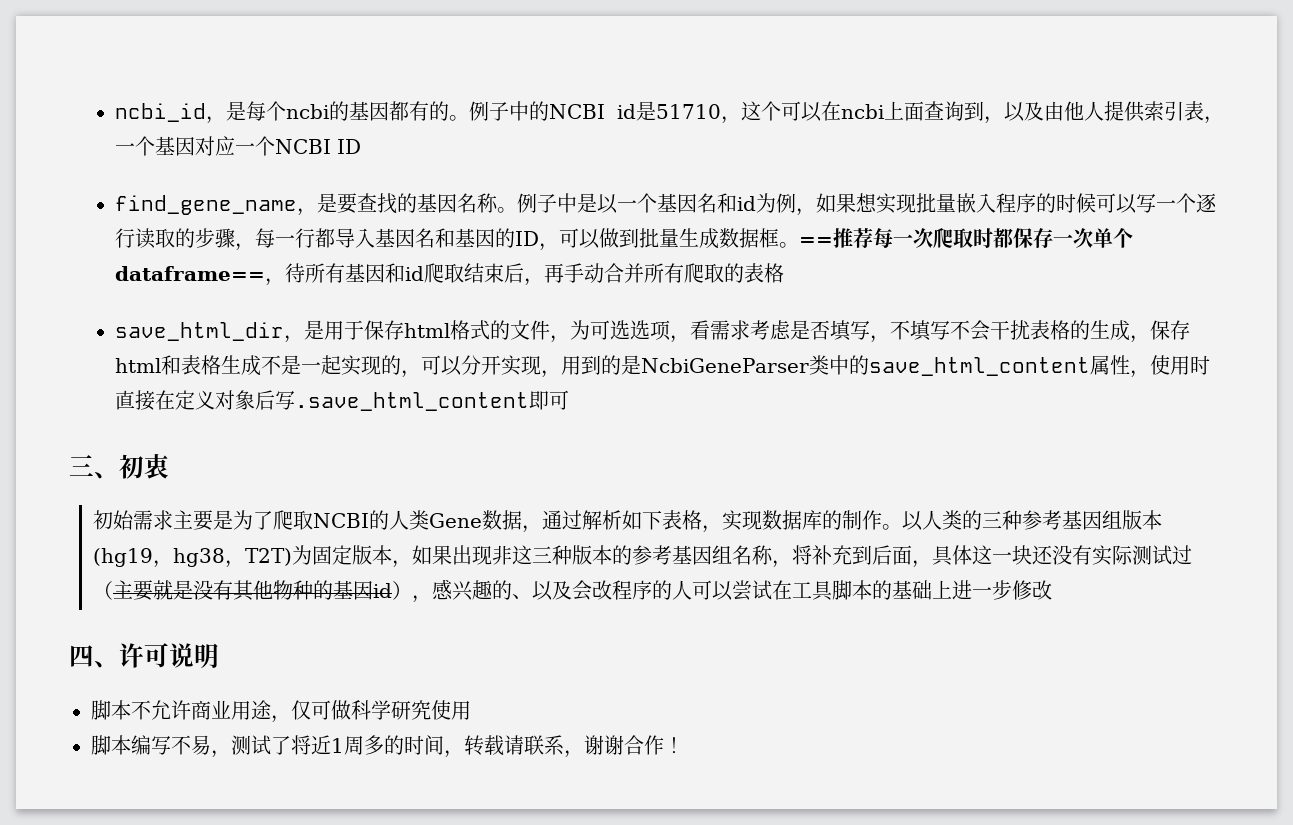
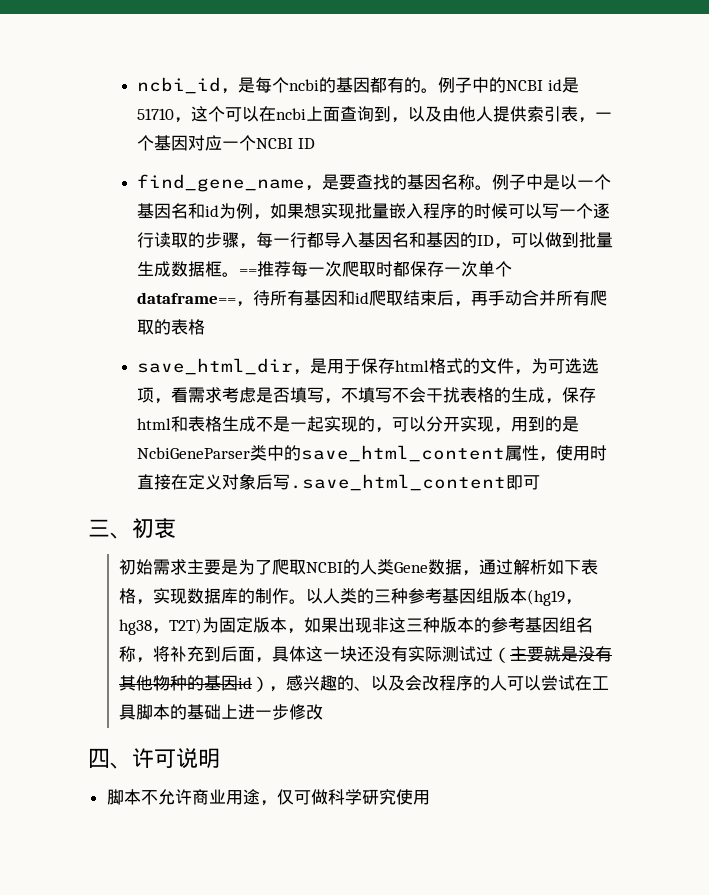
[91,735,684,758] // 脚本编写不易，测试了将近1周多的时间，转载请联系，谢谢合作！ -> (430, 797) none

